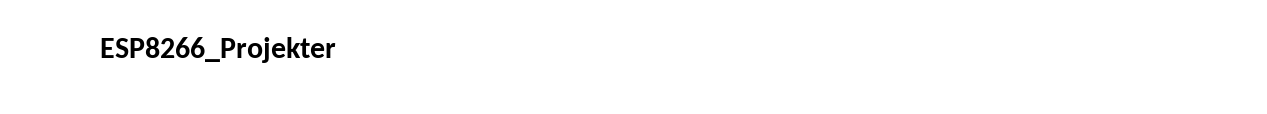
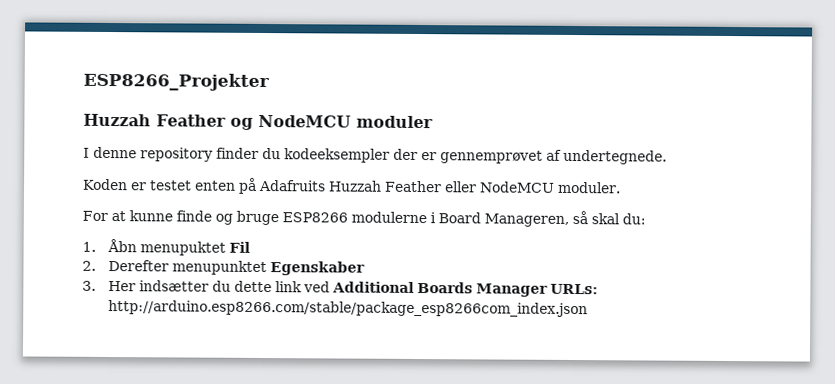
(336, 50) none -> [83,113,433,130] [83,146,667,165] [83,177,621,194] [82,210,646,227] [82,238,250,256] [82,259,365,276] [82,280,598,297] [107,299,588,318] // Huzzah Feather og NodeMCU moduler // I denne repository finder du kodeeksempler der er gennemprøvet af undertegnede. // Koden er testet enten på Adafruits Huzzah Feather eller NodeMCU moduler. // For at kunne finde og bruge ESP8266 modulerne i Board Manageren, så skal du: // 1. Åbn menupuktet Fil // 2. Derefter menupunktet Egenskaber // 3. Her indsætter du dette link ved Additional Boards Manager URLs: http://arduino.esp8266.com/stable/package_esp8266com_index.json

